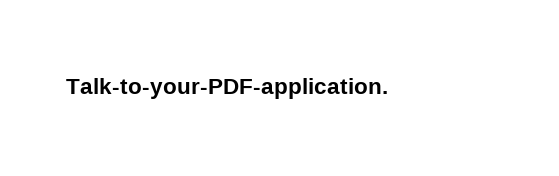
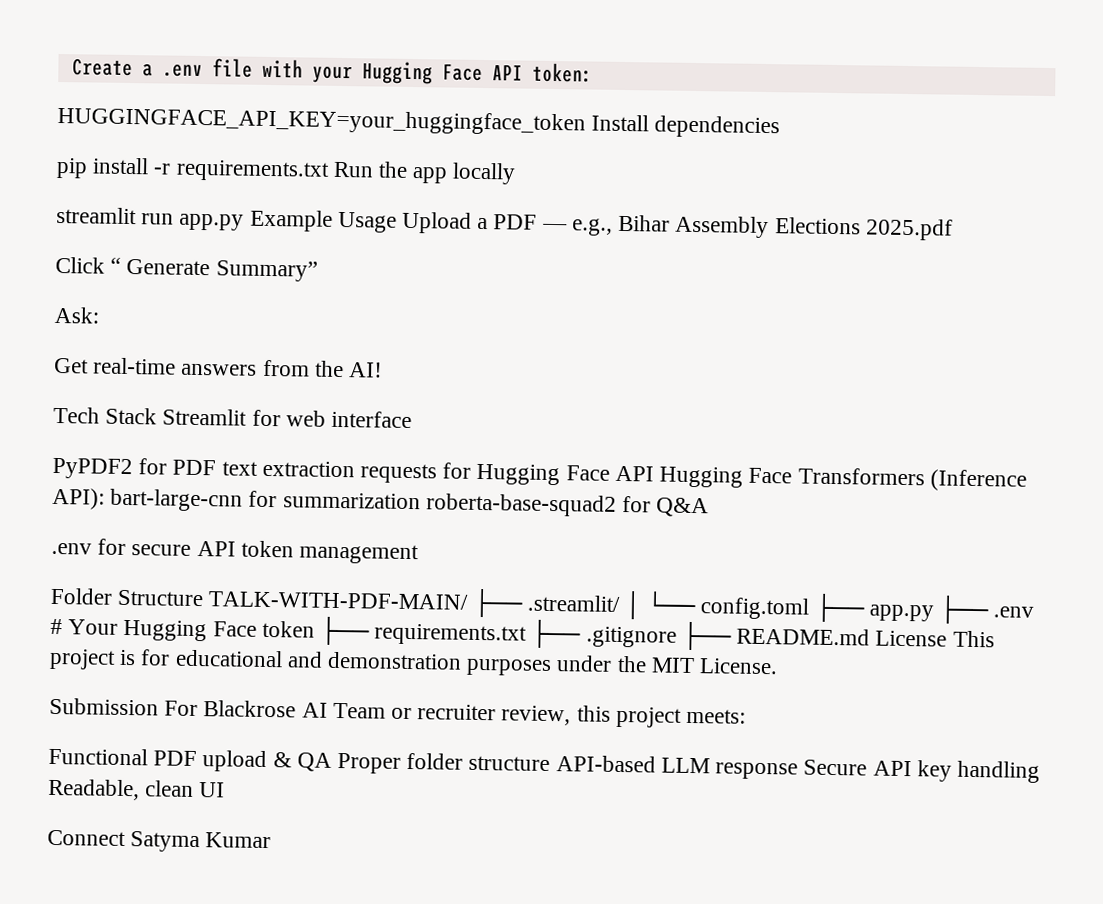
[66,78,388,99] Talk-to-your-PDF-application. -> [71,58,593,85] [57,106,781,139] [56,157,517,185] [56,206,953,241] [55,256,318,282] [54,306,99,324] [54,357,384,378] [53,406,413,429] [52,457,1027,492] [52,487,710,518] [51,538,420,565] [50,587,1035,625] [50,616,995,651] [49,648,779,677] [49,697,747,728] [48,747,1040,783] [48,778,226,801] [47,829,272,853] Create a .env file with your Hugging Face API token: // HUGGINGFACE_API_KEY=your_huggingface_token Install dependencies // pip install -r requirements.txt Run the app locally // streamlit run app.py Example Usage Upload a PDF — e.g., Bihar Assembly Elections 2025.pdf // Click “ Generate Summary” // Ask: // Get real-time answers from the AI! // Tech Stack Streamlit for web interface // PyPDF2 for PDF text extraction requests for Hugging Face API Hugging Face Transformers (Inference API): bart-large-cnn for summarization roberta-base-squad2 for Q&A // .env for secure API token management // Folder Structure TALK-WITH-PDF-MAIN/ ├── .streamlit/ │ └── config.toml ├── app.py ├── .env # Your Hugging Face token ├── requirements.txt ├── .gitignore ├── README.md License This project is for educational and demonstration purposes under the MIT License. // Submission For Blackrose AI Team or recruiter review, this project meets: // Functional PDF upload & QA Proper folder structure API-based LLM response Secure API key handling Readable, clean UI // Connect Satyma Kumar

